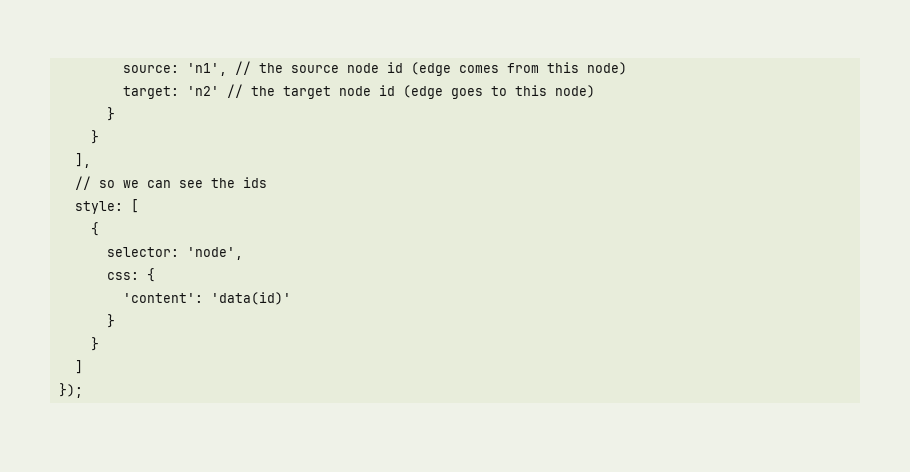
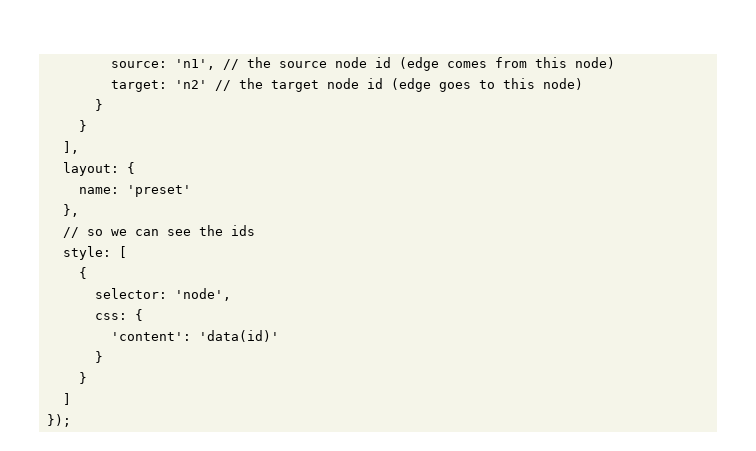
(91, 160) none -> [62,162,135,176] [78,185,191,197] [62,204,79,217] // layout: { // name: 'preset' // },

